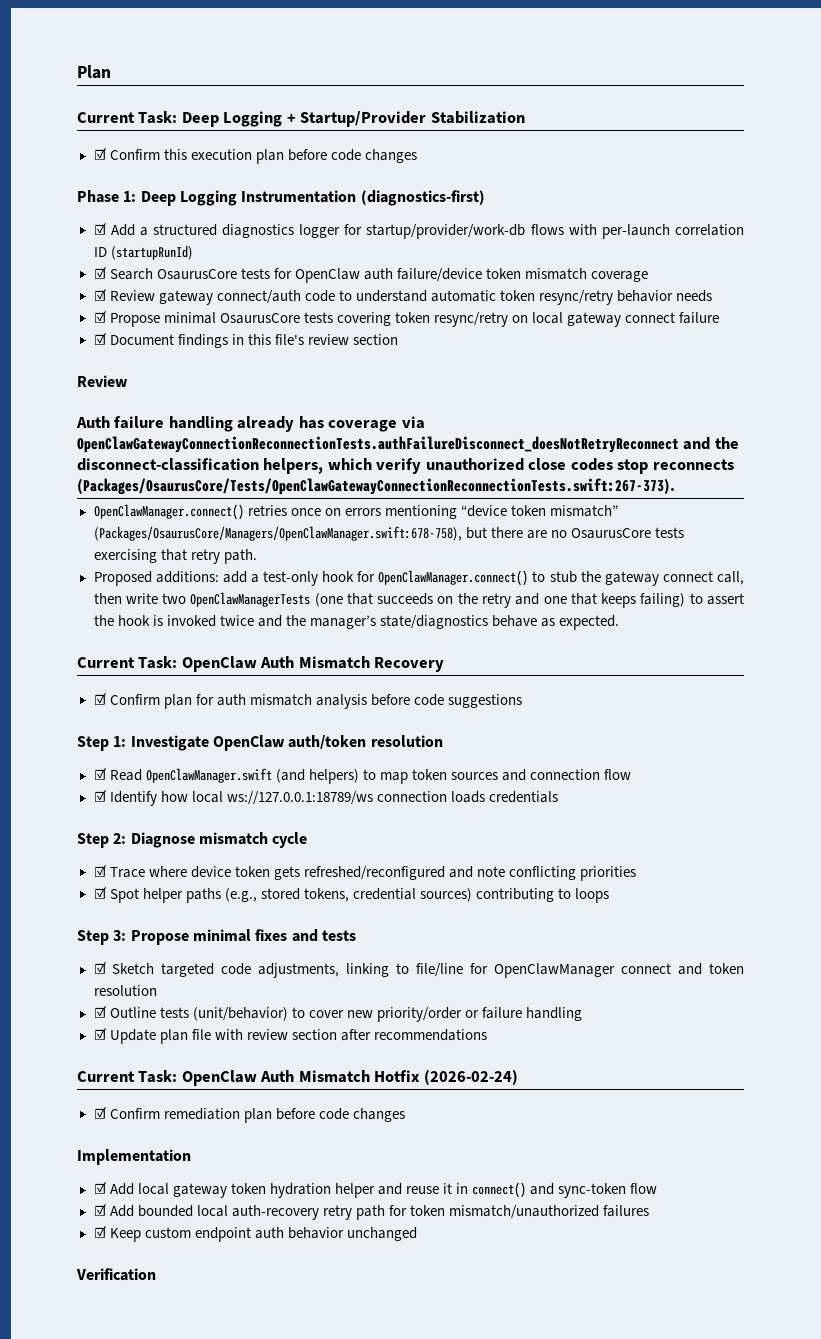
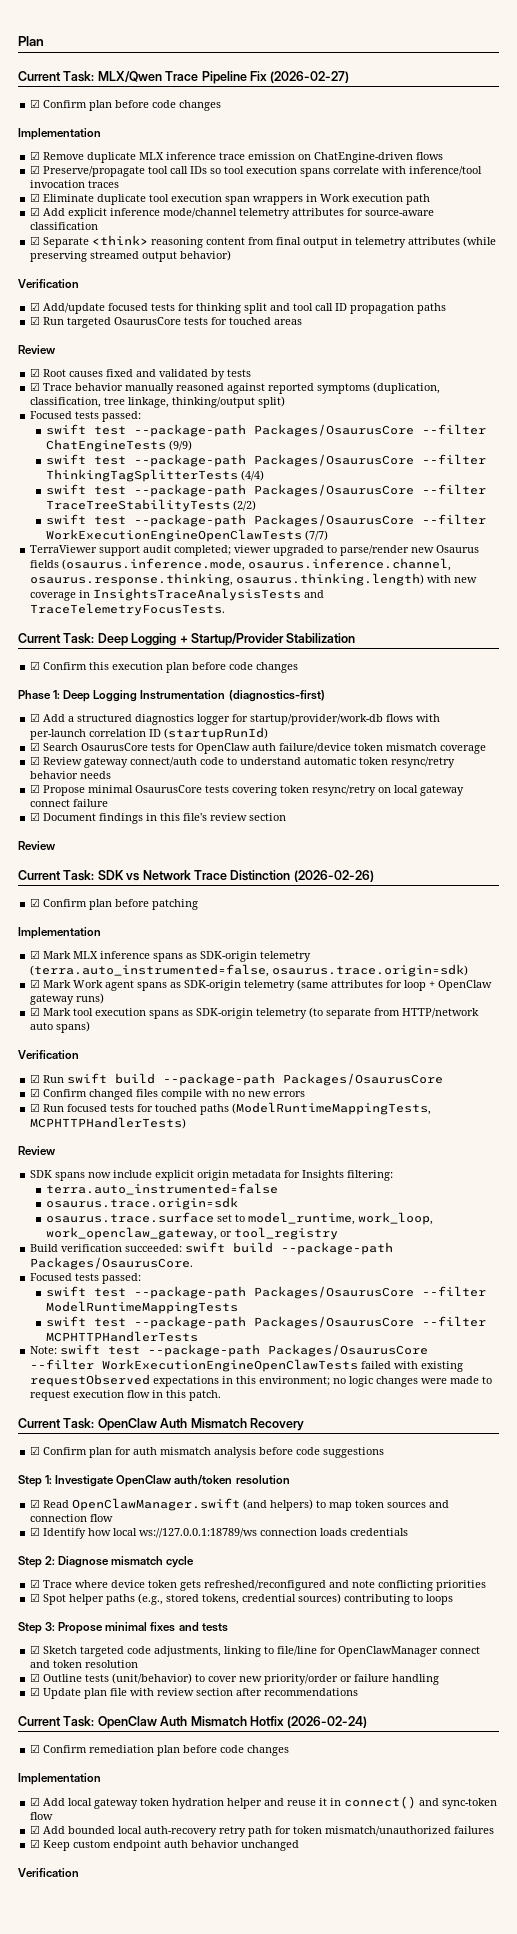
(111, 72) none -> [18,71,350,84] [30,99,222,111] [18,128,101,140] [30,151,444,163] [30,165,483,177] [30,180,120,188] [30,193,431,205] [30,207,435,219] [30,222,99,230] [30,235,497,248] [30,250,232,262] [18,279,79,288] [30,302,447,314] [30,316,303,328] [18,345,56,354] [30,368,252,380] [30,382,441,394] [30,396,286,408] [30,411,142,422] [46,424,487,437] [46,439,193,452] [46,454,487,467] [46,469,265,482] [46,484,487,497] [46,499,257,512] [46,514,487,527] [46,529,329,542] [30,545,480,556] [30,558,452,571] [30,573,478,586] [30,588,325,601] [30,603,226,616] // Current Task: MLX/Qwen Trace Pipeline Fix (2026-02-27) // ☑ Confirm plan before code changes // Implementation // ☑ Remove duplicate MLX inference trace emission on ChatEngine-driven flows // ☑ Preserve/propagate tool call IDs so tool execution spans correlate with inference/tool invocation traces // ☑ Eliminate duplicate tool execution span wrappers in Work execution path // ☑ Add explicit inference mode/channel telemetry attributes for source-aware classification // ☑ Separate <think> reasoning content from final output in telemetry attributes (while preserving streamed output behavior) // Verification // ☑ Add/update focused tests for thinking split and tool call ID propagation paths // ☑ Run targeted OsaurusCore tests for touched areas // Review // ☑ Root causes fixed and validated by tests // ☑ Trace behavior manually reasoned against reported symptoms (duplication, classification, tree linkage, thinking/output split) // Focused tests passed: // swift test --package-path Packages/OsaurusCore --filter ChatEngineTests (9/9) // swift test --package-path Packages/OsaurusCore --filter ThinkingTagSplitterTests (4/4) // swift test --package-path Packages/OsaurusCore --filter TraceTreeStabilityTests (2/2) // swift test --package-path Packages/OsaurusCore --filter WorkExecutionEngineOpenClawTests (7/7) // TerraViewer support audit completed; viewer upgraded to parse/render new Osaurus fields (osaurus.inference.mode, osaurus.inference.channel, osaurus.response.thinking, osaurus.thinking.length) with new coverage in InsightsTraceAnalysisTests and TraceTelemetryFocusTests.
[76,416,425,432] [77,436,739,453] [77,458,734,474] [77,478,675,495] [93,504,618,520] [93,526,684,541] [93,549,257,564] [93,570,745,586] [93,592,744,608] [93,615,620,630] Auth failure handling already has coverage via OpenClawGatewayConnectionReconnectionTests.authFailureDisconnect_doesNotRetryReconnect and the disconnect-classification helpers, which verify unauthorized close codes stop reconnects (Packages/OsaurusCore/Tests/OpenClawGatewayConnectionReconnectionTests.swift:267-373). // OpenClawManager.connect() retries once on errors mentioning “device token mismatch” (Packages/OsaurusCore/Managers/OpenClawManager.swift:678-758), but there are no OsaurusCore tests exercising that retry path. // Proposed additions: add a test-only hook for OpenClawManager.connect() to stub the gateway connect call, then write two OpenClawManagerTests (one that succeeds on the retry and one that keeps failing) to assert the hook is invoked twice and the manager’s state/diagnostics behave as expected. -> [18,870,374,882] [30,898,199,910] [18,927,101,939] [30,950,312,962] [30,964,469,977] [30,979,493,991] [30,993,105,1005] [30,1007,480,1019] [30,1021,91,1033] [18,1050,79,1059] [30,1073,444,1086] [30,1088,306,1100] [30,1102,432,1115] [30,1117,187,1129] [18,1146,56,1155] [30,1170,394,1181] [46,1183,279,1195] [46,1197,239,1210] [46,1212,434,1225] [46,1227,339,1240] [30,1242,394,1255] [30,1257,194,1270] [30,1273,142,1284] [46,1286,487,1299] [46,1301,239,1314] [46,1316,487,1329] [46,1331,199,1342] [30,1344,429,1357] [30,1359,464,1372] [30,1374,493,1387] [30,1390,222,1401] Current Task: SDK vs Network Trace Distinction (2026-02-26) // ☑ Confirm plan before patching // Implementation // ☑ Mark MLX inference spans as SDK-origin telemetry (terra.auto_instrumented=false, osaurus.trace.origin=sdk) // ☑ Mark Work agent spans as SDK-origin telemetry (same attributes for loop + OpenClaw gateway runs) // ☑ Mark tool execution spans as SDK-origin telemetry (to separate from HTTP/network auto spans) // Verification // ☑ Run swift build --package-path Packages/OsaurusCore // ☑ Confirm changed files compile with no new errors // ☑ Run focused tests for touched paths (ModelRuntimeMappingTests, MCPHTTPHandlerTests) // Review // SDK spans now include explicit origin metadata for Insights filtering: // terra.auto_instrumented=false // osaurus.trace.origin=sdk // osaurus.trace.surface set to model_runtime, work_loop, work_openclaw_gateway, or tool_registry // Build verification succeeded: swift build --package-path Packages/OsaurusCore. // Focused tests passed: // swift test --package-path Packages/OsaurusCore --filter ModelRuntimeMappingTests // swift test --package-path Packages/OsaurusCore --filter MCPHTTPHandlerTests // Note: swift test --package-path Packages/OsaurusCore --filter WorkExecutionEngineOpenClawTests failed with existing requestObserved expectations in this environment; no logic changes were made to request execution flow in this patch.

